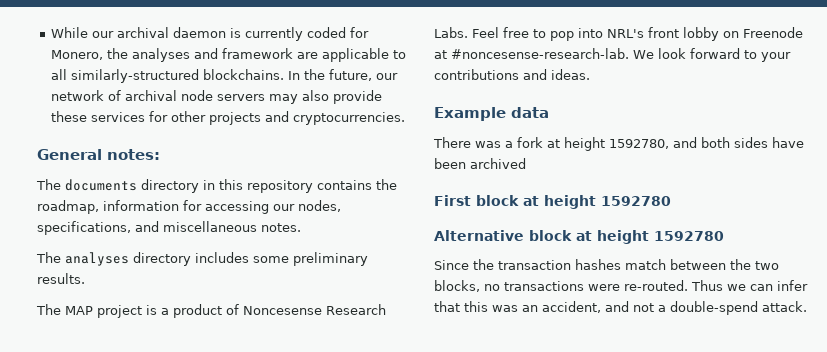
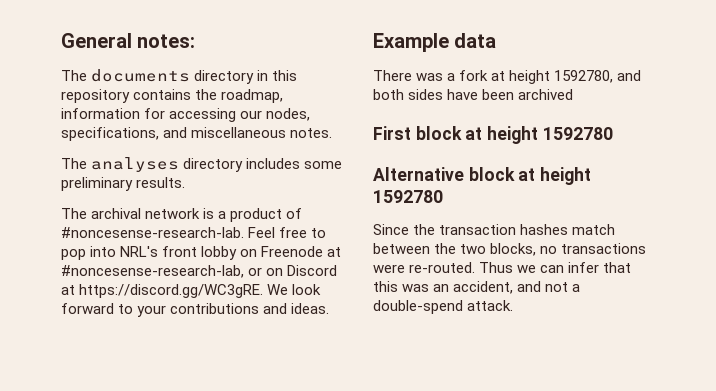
[51,27,370,41] [51,48,407,62] [51,69,399,83] [51,90,383,104] [51,111,406,125] While our archival daemon is currently coded for Monero, the analyses and framework are applicable to all similarly-structured blockchains. In the future, our network of archival node servers may also provide these services for other projects and cryptocurrencies. // -> (61, 40) none
[65,305,142,318] MAP project -> [91,208,201,219] archival network
[243,304,386,315] [434,27,468,38] Noncesense Research Labs. -> [61,227,244,238] #noncesense-research-lab.
[451,48,629,59] #noncesense-research-lab. -> [61,265,338,278] [61,284,264,298] #noncesense-research-lab, or on Discord at https://discord.gg/WC3gRE.

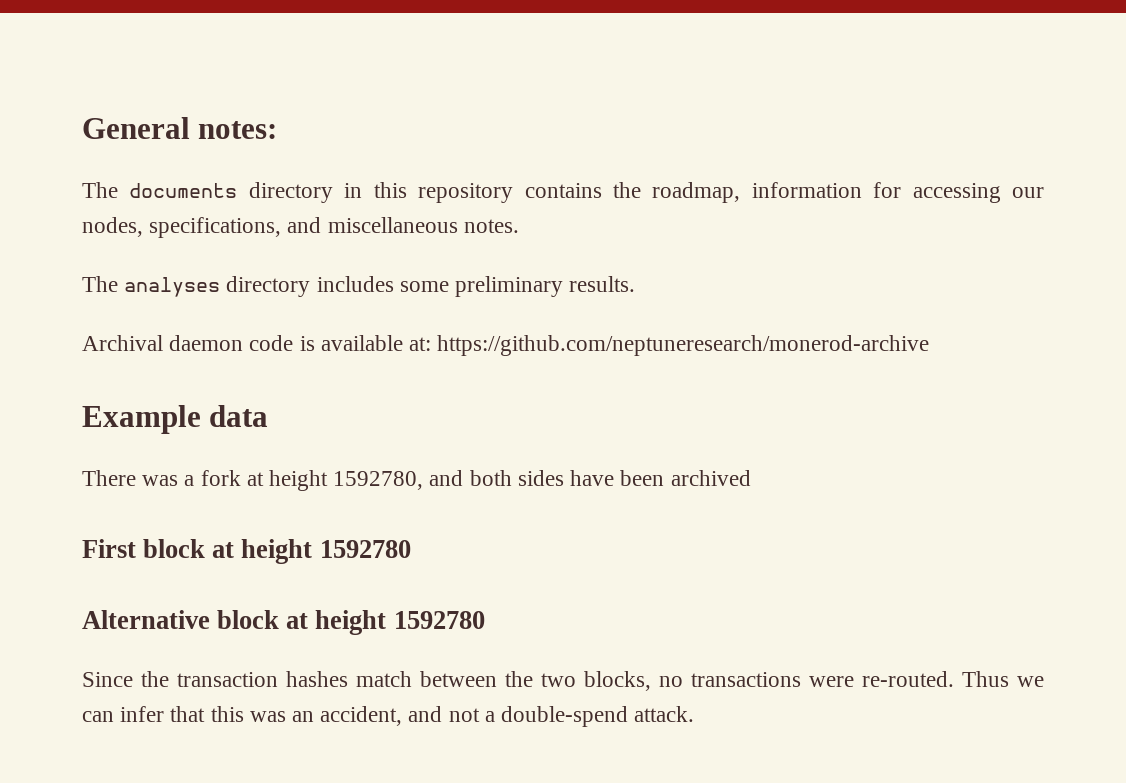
[61,208,303,222] [61,227,327,238] [61,246,342,260] [61,265,338,278] [61,284,322,298] [61,303,330,317] The archival network is a product of #noncesense-research-lab. Feel free to pop into NRL's front lobby on Freenode at #noncesense-research-lab, or on Discord at https://discord.gg/WC3gRE. We look forward to your contributions and ideas. -> [82,335,930,356] Archival daemon code is available at: https://github.com/neptuneresearch/monerod-archive

